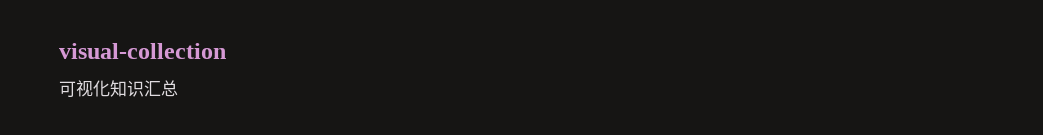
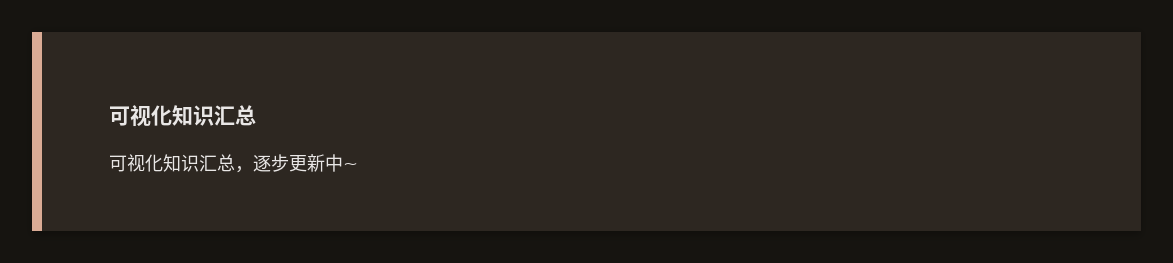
[59,43,226,59] [59,80,178,97] visual-collection // 可视化知识汇总 -> [109,105,256,127] [109,154,358,173] 可视化知识汇总 // 可视化知识汇总，逐步更新中~

